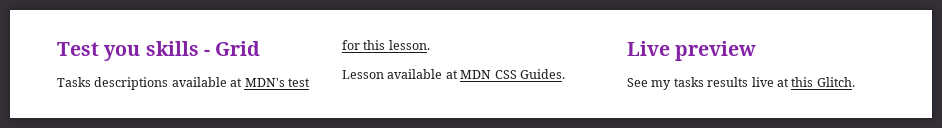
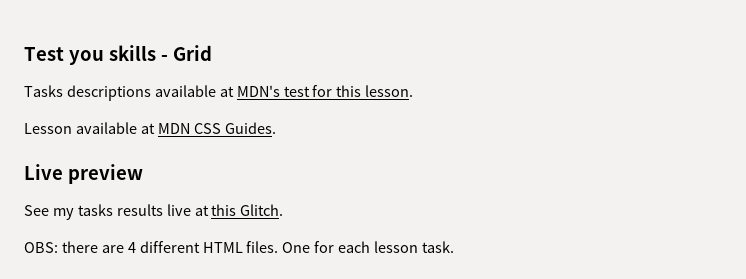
(855, 82) none -> [24,241,455,253] // OBS: there are 4 different HTML files. One for each lesson task.

